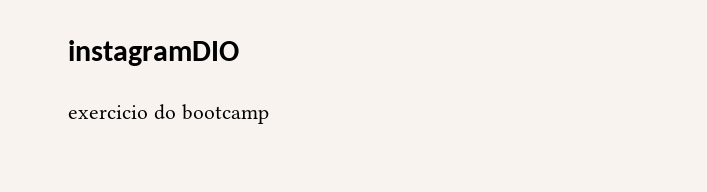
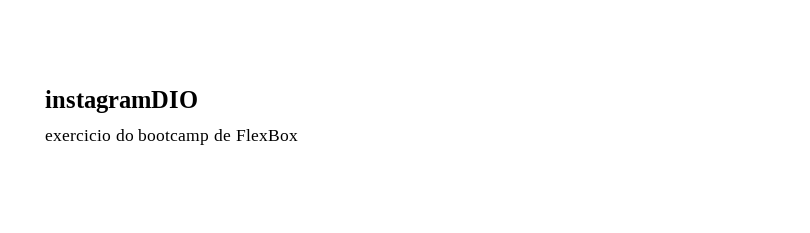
(269, 114) none -> [214,129,298,141] de FlexBox

